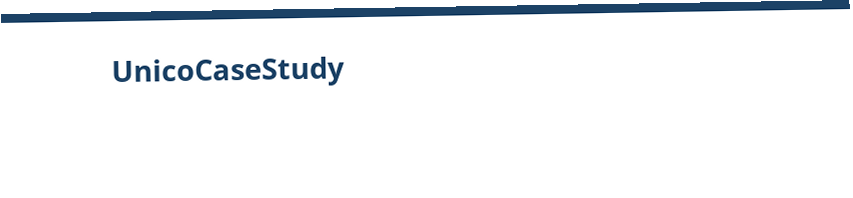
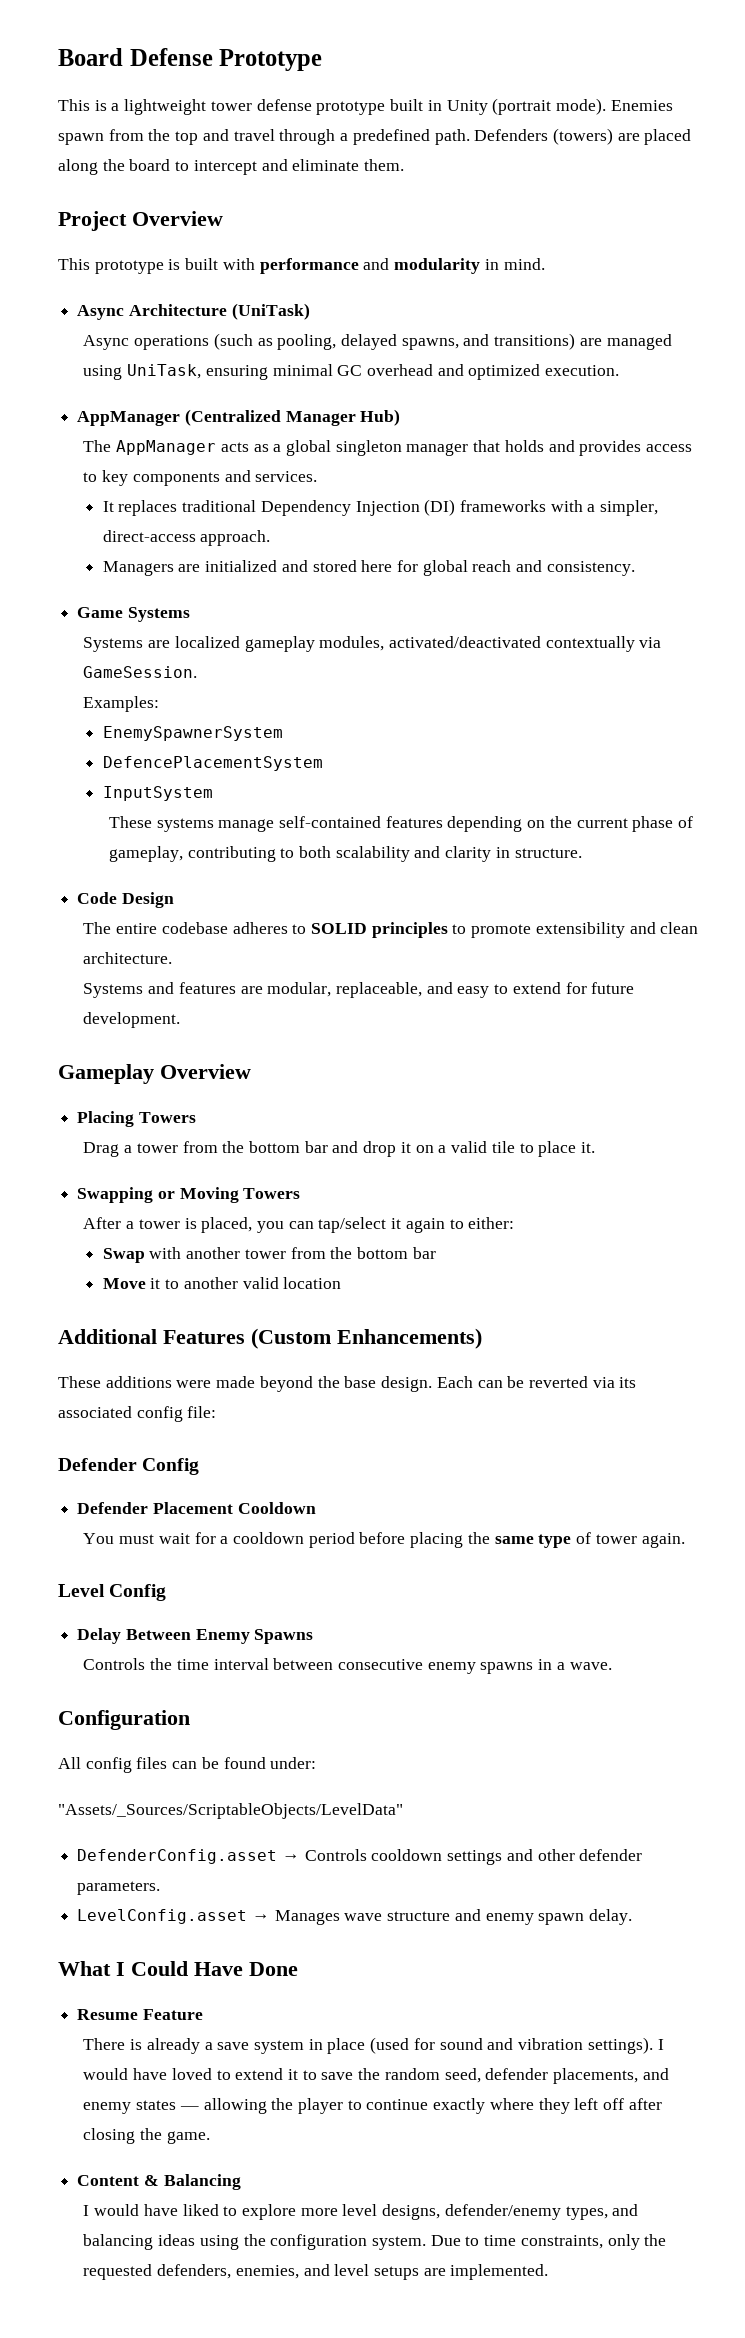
[111,56,345,90] UnicoCaseStudy -> [58,48,323,71] [58,98,673,115] [58,128,692,145] [58,159,405,175] [58,211,223,231] [58,258,545,274] [77,303,310,320] [83,333,672,350] [83,364,620,380] [77,409,401,426] [83,440,693,456] [83,470,318,486] [102,499,659,516] [102,530,271,546] [102,560,635,576] [77,607,190,622] [83,636,662,652] [83,666,198,678] [83,696,160,712] [102,726,283,741] [102,756,323,771] [102,786,213,801] [108,816,694,832] [108,846,582,862] [77,892,174,908] [83,922,699,938] [83,952,173,964] [83,982,635,998] [83,1012,181,1028] [58,1064,251,1084] [77,1111,196,1127] [83,1141,596,1157] [77,1187,301,1203] [83,1217,515,1233] [102,1247,436,1263] [102,1277,342,1289] [58,1328,482,1349] [58,1376,637,1392] [58,1406,217,1422] [58,1458,200,1475] [77,1502,316,1514] [83,1532,685,1548] [58,1584,167,1601] [77,1628,314,1644] [83,1658,612,1674] [58,1710,190,1730] [58,1757,317,1773] [58,1803,403,1819] [77,1849,643,1865] [77,1881,161,1895] [77,1909,633,1925] [58,1961,298,1976] [77,2009,203,2020] [83,2037,664,2054] [83,2068,669,2084] [83,2098,662,2114] [83,2128,210,2144] [77,2174,241,2190] [83,2204,639,2220] [83,2234,667,2250] [83,2264,549,2280] Board Defense Prototype // This is a lightweight tower defense prototype built in Unity (portrait mode). Enemies spawn from the top and travel through a predefined path. Defenders (towers) are placed along the board to intercept and eliminate them. // Project Overview // This prototype is built with performance and modularity in mind. // Async Architecture (UniTask) // Async operations (such as pooling, delayed spawns, and transitions) are managed using UniTask, ensuring minimal GC overhead and optimized execution. // AppManager (Centralized Manager Hub) // The AppManager acts as a global singleton manager that holds and provides access to key components and services. // It replaces traditional Dependency Injection (DI) frameworks with a simpler, direct-access approach. // Managers are initialized and stored here for global reach and consistency. // Game Systems // Systems are localized gameplay modules, activated/deactivated contextually via GameSession. // Examples: // EnemySpawnerSystem // DefencePlacementSystem // InputSystem // These systems manage self-contained features depending on the current phase of gameplay, contributing to both scalability and clarity in structure. // Code Design // The entire codebase adheres to SOLID principles to promote extensibility and clean architecture. // Systems and features are modular, replaceable, and easy to extend for future development. // Gameplay Overview // Placing Towers // Drag a tower from the bottom bar and drop it on a valid tile to place it. // Swapping or Moving Towers // After a tower is placed, you can tap/select it again to either: // Swap with another tower from the bottom bar // Move it to another valid location // Additional Features (Custom Enhancements) // These additions were made beyond the base design. Each can be reverted via its associated config file: // Defender Config // Defender Placement Cooldown // You must wait for a cooldown period before placing the same type of tower again. // Level Config // Delay Between Enemy Spawns // Controls the time interval between consecutive enemy spawns in a wave. // Configuration // All config files can be found under: // "Assets/_Sources/ScriptableObjects/LevelData" // DefenderConfig.asset → Controls cooldown settings and other defender parameters. // LevelConfig.asset → Manages wave structure and enemy spawn delay. // What I Could Have Done // Resume Feature // There is already a save system in place (used for sound and vibration settings). I would have loved to extend it to save the random seed, defender placements, and enemy states — allowing the player to continue exactly where they left off after closing the game. // Content & Balancing // I would have liked to explore more level designs, defender/enemy types, and balancing ideas using the configuration system. Due to time constraints, only the requested defenders, enemies, and level setups are implemented.

